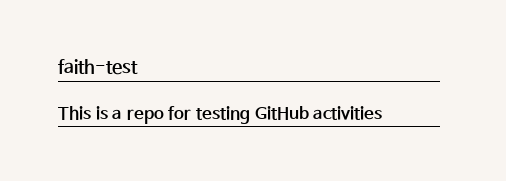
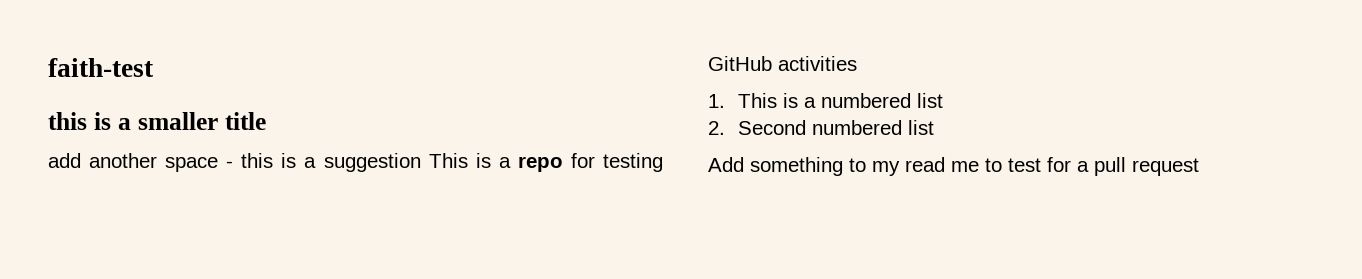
(138, 67) none -> [48,112,266,130] [48,153,421,172] this is a smaller title // add another space - this is a suggestion
(383, 113) none -> [708,93,943,108] [708,120,934,135] [708,157,1199,176] // 1. This is a numbered list // 2. Second numbered list // Add something to my read me to test for a pull request

